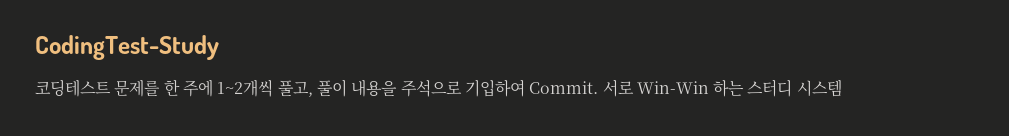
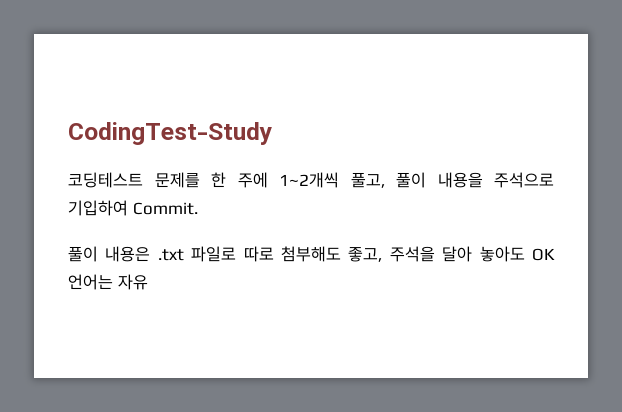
[602,79,842,97] 서로 Win-Win 하는 스터디 시스템 -> [68,246,555,262] [68,274,148,290] // 풀이 내용은 .txt 파일로 따로 첨부해도 좋고, 주석을 달아 놓아도 OK 언어는 자유

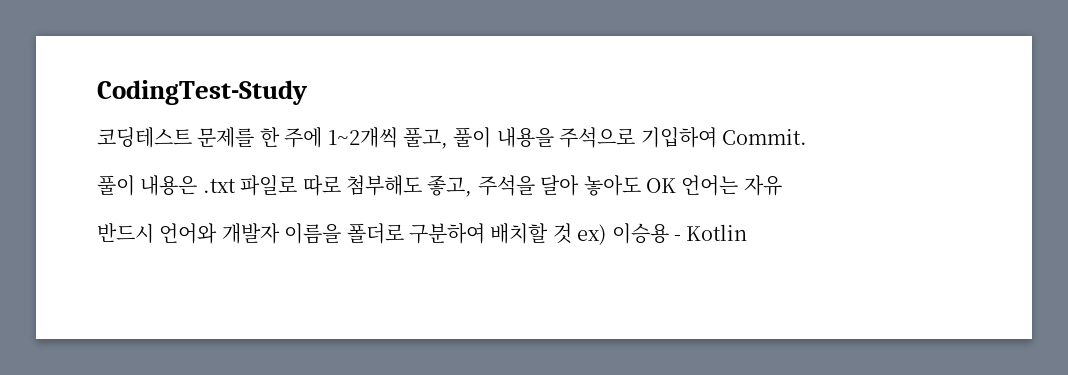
(148, 282) none -> [97,223,748,245] // 반드시 언어와 개발자 이름을 폴더로 구분하여 배치할 것 ex) 이승용 - Kotlin

